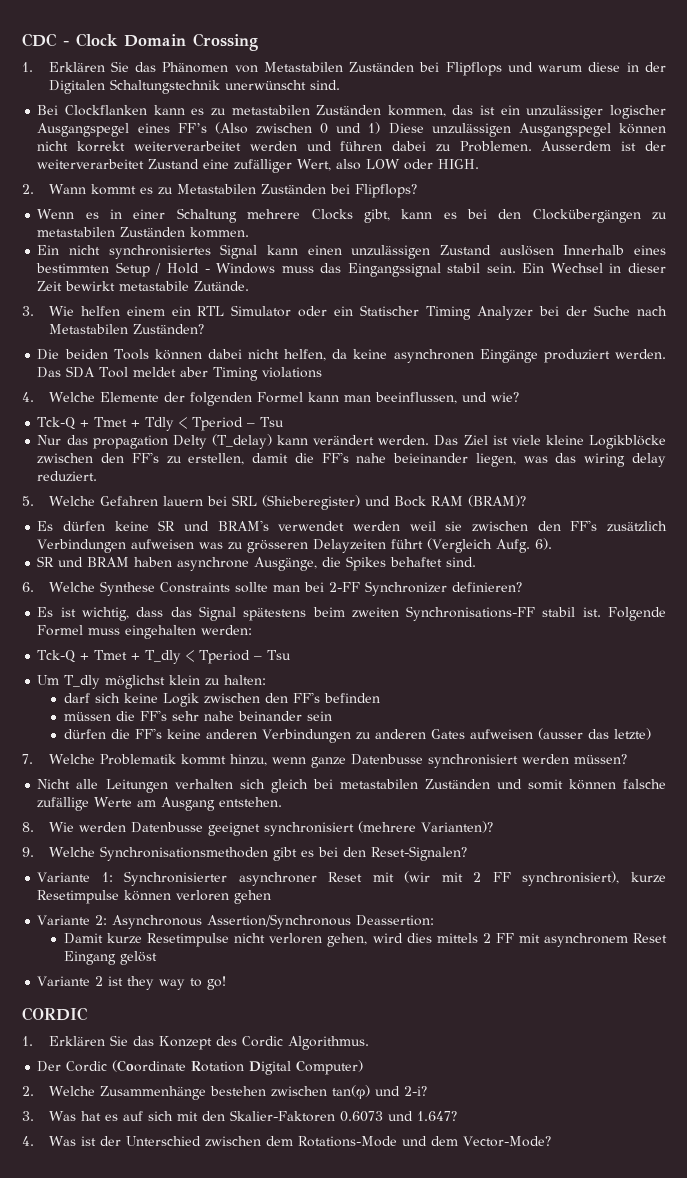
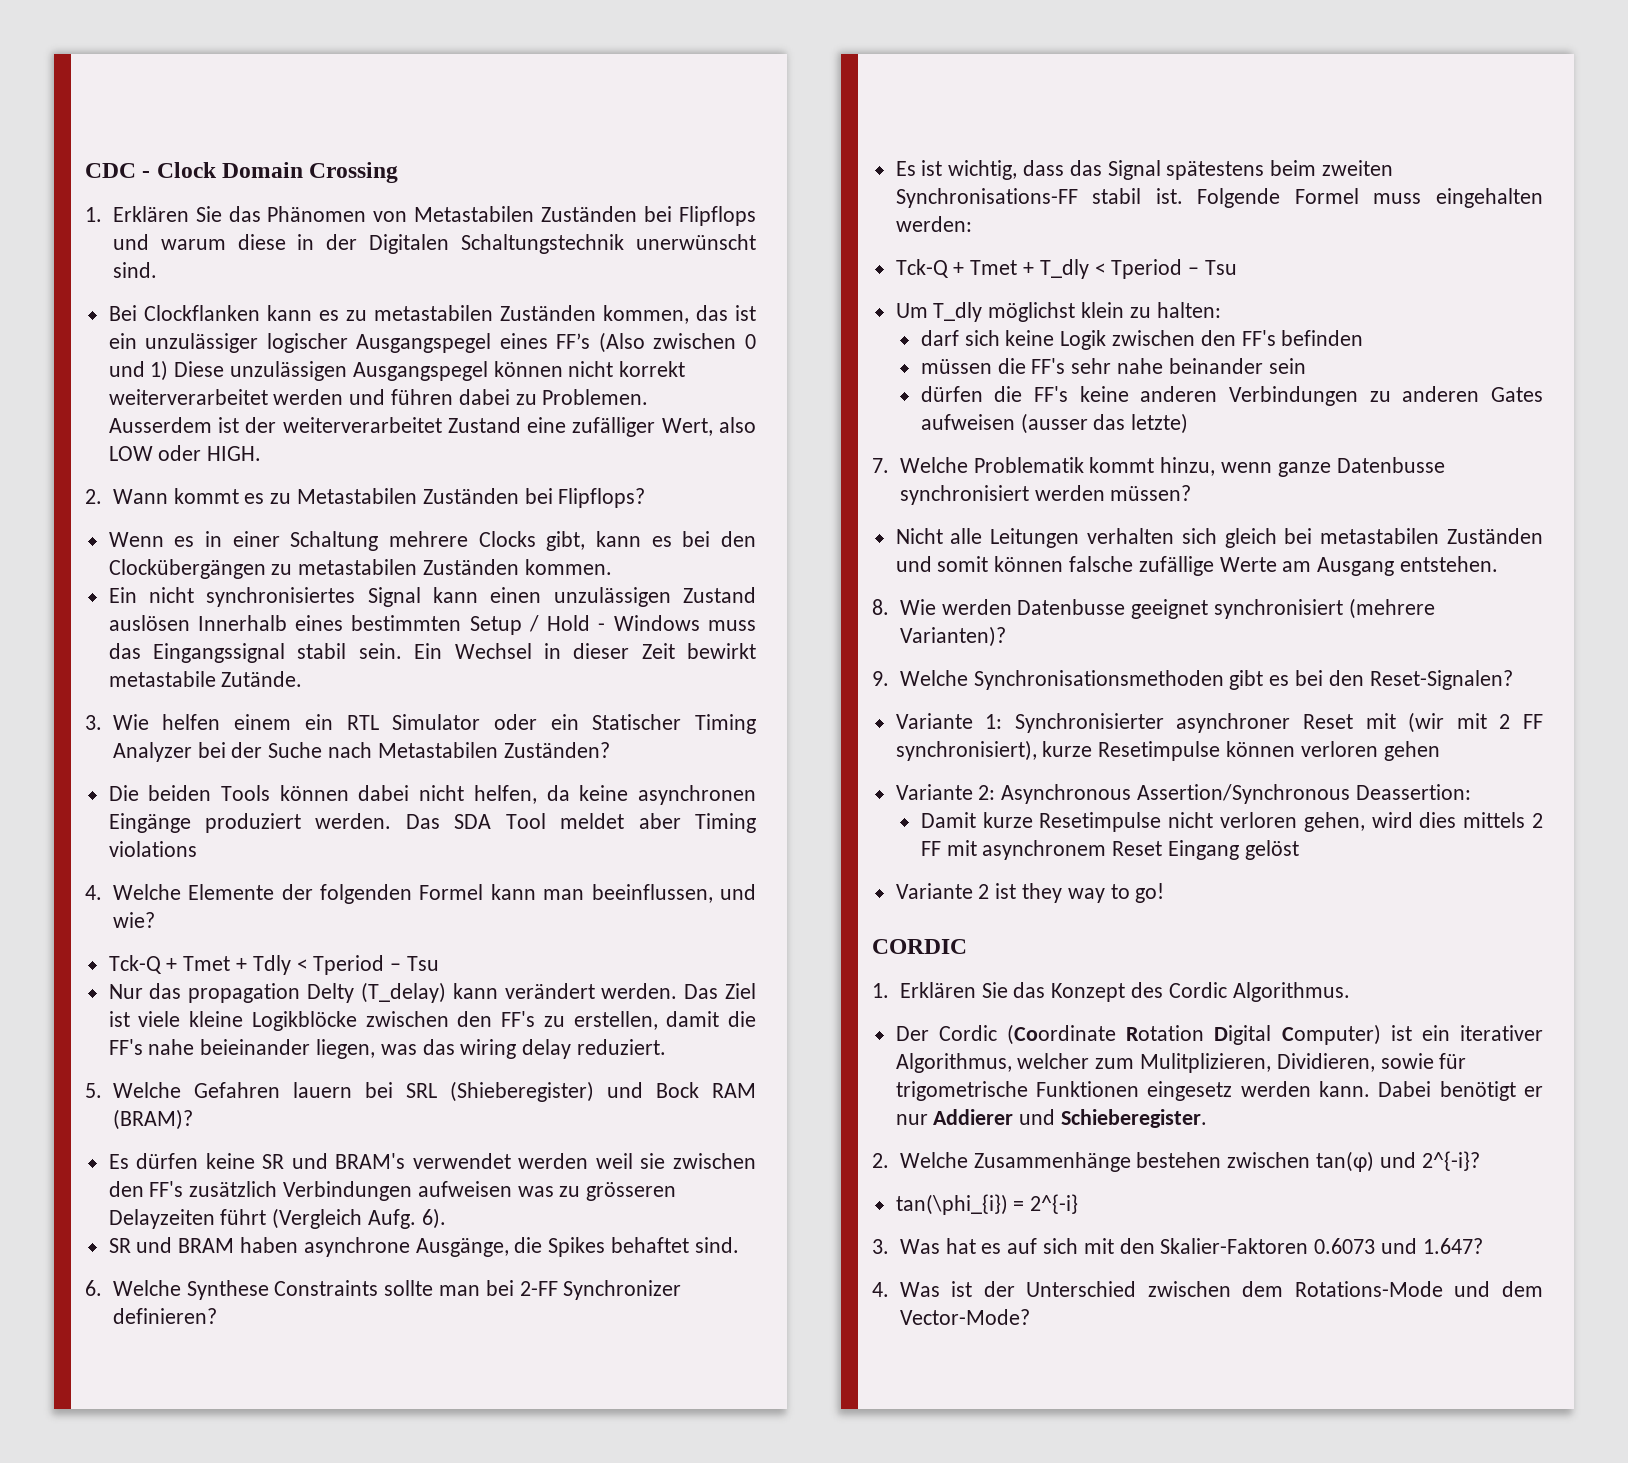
(364, 1067) none -> [1390,1025,1543,1041] [895,1053,1467,1073] [895,1081,1543,1101] [895,1109,1208,1128] ist ein iterativer Algorithmus, welcher zum Mulitplizieren, Dividieren, sowie für trigometrische Funktionen eingesetz werden kann. Dabei benötigt er nur Addierer und Schieberegister.
[403,1086,427,1096] 2-i? -> [1421,1151,1480,1171] [895,1194,1079,1215] 2^{-i}? // tan(\phi_{i}) = 2^{-i}

